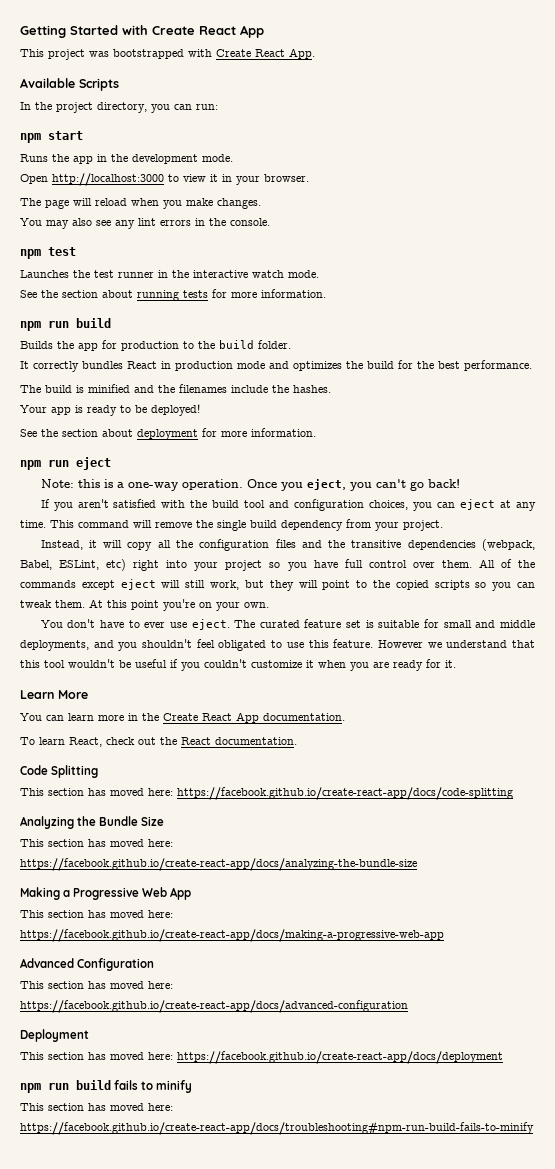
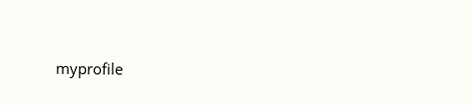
[20,25,264,38] [20,48,315,60] [20,78,119,91] [20,102,218,113] [20,131,83,143] [20,154,233,164] [20,173,309,186] [20,198,261,209] [20,218,270,229] [20,247,76,259] [20,270,319,278] [20,289,326,301] [20,318,111,331] [20,340,291,351] [20,360,532,372] [20,384,331,393] [20,404,200,416] [20,428,316,440] [20,457,111,470] [40,479,460,491] [40,499,536,511] [20,519,443,531] [40,539,535,551] [20,559,535,571] [20,579,535,591] [20,599,269,611] [40,619,536,630] [20,639,535,651] [20,659,456,671] [20,690,88,699] [20,712,345,723] [20,737,297,747] [20,765,99,778] [20,787,513,800] [20,816,165,829] [20,839,173,847] [20,858,417,871] [20,887,192,900] [20,910,173,918] [20,929,444,942] [20,958,155,971] [20,981,173,989] [20,1000,408,1013] [20,1029,89,1042] [20,1051,503,1064] [20,1080,193,1093] [20,1103,173,1111] [20,1121,534,1135] Getting Started with Create React App // This project was bootstrapped with Create React App. // Available Scripts // In the project directory, you can run: // npm start // Runs the app in the development mode. // Open http://localhost:3000 to view it in your browser. // The page will reload when you make changes. // You may also see any lint errors in the console. // npm test // Launches the test runner in the interactive watch mode. // See the section about running tests for more information. // npm run build // Builds the app for production to the build folder. // It correctly bundles React in production mode and optimizes the build for the best performance. // The build is minified and the filenames include the hashes. // Your app is ready to be deployed! // See the section about deployment for more information. // npm run eject // Note: this is a one-way operation. Once you eject, you can't go back! // If you aren't satisfied with the build tool and configuration choices, you can eject at any time. This command will remove the single build dependency from your project. // Instead, it will copy all the configuration files and the transitive dependencies (webpack, Babel, ESLint, etc) right into your project so you have full control over them. All of the commands except eject will still work, but they will point to the copied scripts so you can tweak them. At this point you're on your own. // You don't have to ever use eject. The curated feature set is suitable for small and middle deployments, and you shouldn't feel obligated to use this feature. However we understand that this tool wouldn't be useful if you couldn't customize it when you are ready for it. // Learn More // You can learn more in the Create React App documentation. // To learn React, check out the React documentation. // Code Splitting // This section has moved here: https://facebook.github.io/create-react-app/docs/code-splitting // Analyzing the Bundle Size // This section has moved here: https://facebook.github.io/create-react-app/docs/analyzing-the-bundle-size // Making a Progressive Web App // This section has moved here: https://facebook.github.io/create-react-app/docs/making-a-progressive-web-app // Advanced Configuration // This section has moved here: https://facebook.github.io/create-react-app/docs/advanced-configuration // Deployment // This section has moved here: https://facebook.github.io/create-react-app/docs/deployment // npm run build fails to minify // This section has moved here: https://facebook.github.io/create-react-app/docs/troubleshooting#npm-run-build-fails-to-minify -> [55,61,123,79] myprofile

